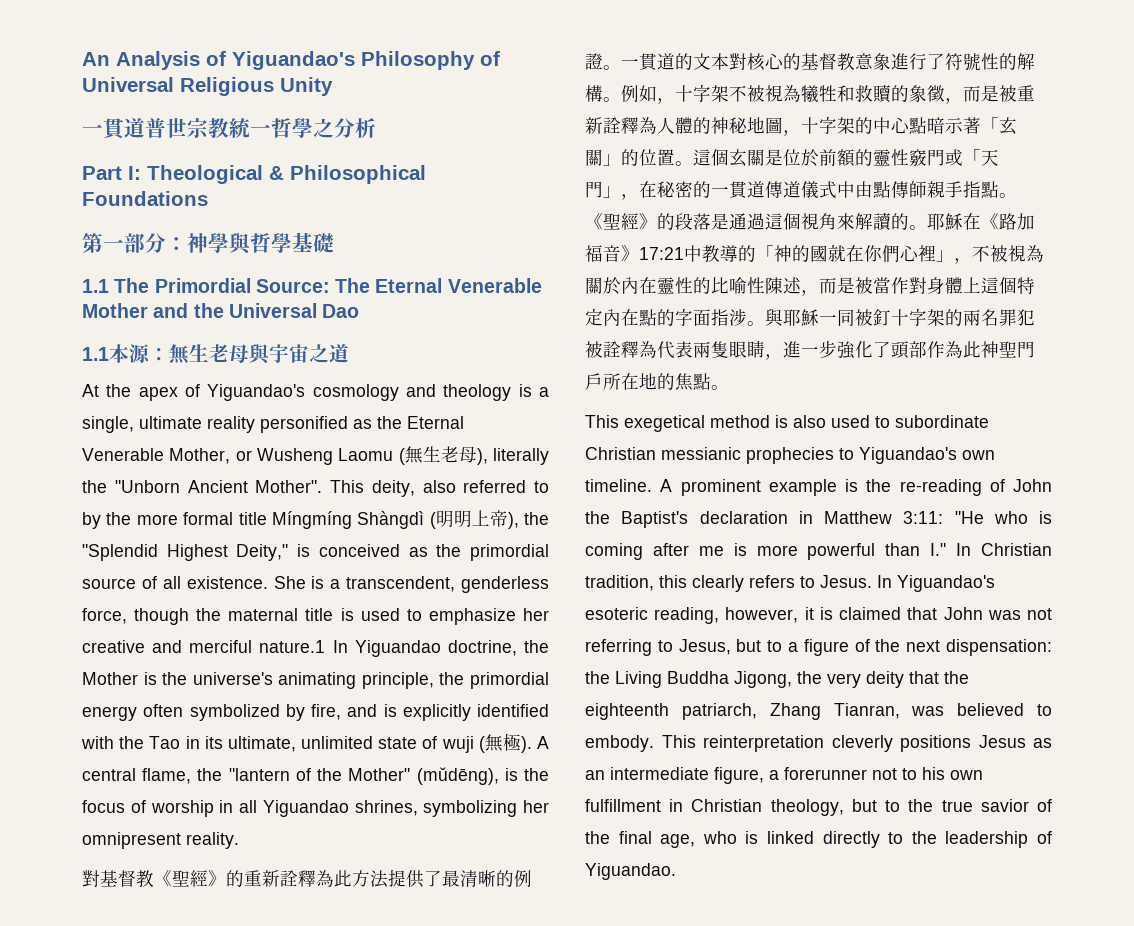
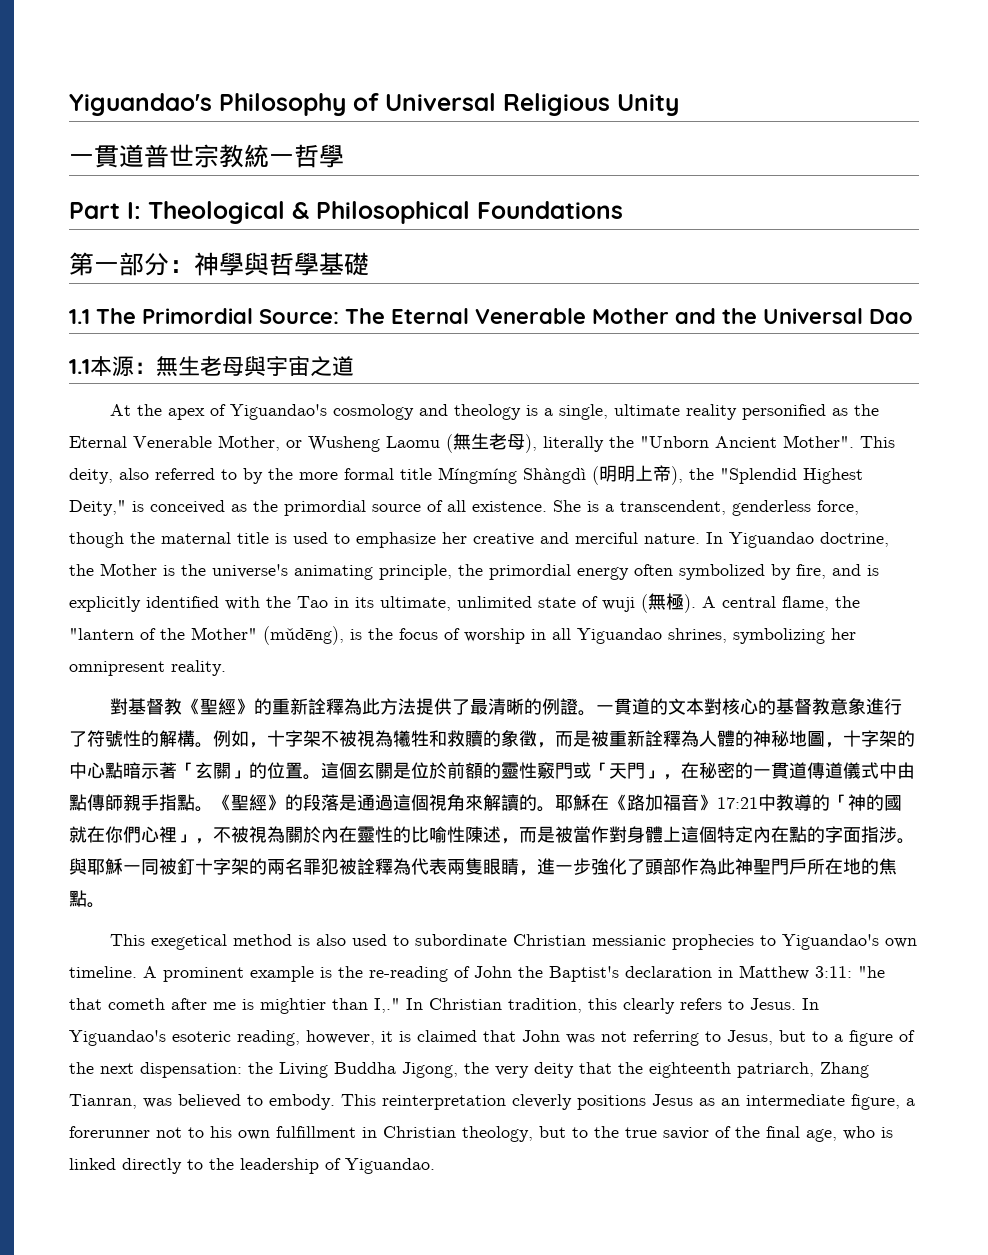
[82,51,226,70] An Analysis of -> (69, 104) none
[313,118,376,138] 之分析 -> (344, 156) none
[259,640,326,653] nature.1 -> [644,533,700,544] nature.
[954,511,1052,524] [585,543,947,560] "He who is coming after me is more powerful than I." -> [858,966,885,978] [69,998,400,1014] "he that cometh after me is mightier than I,."

